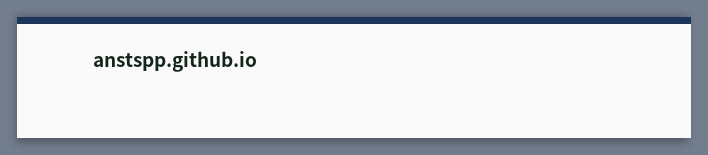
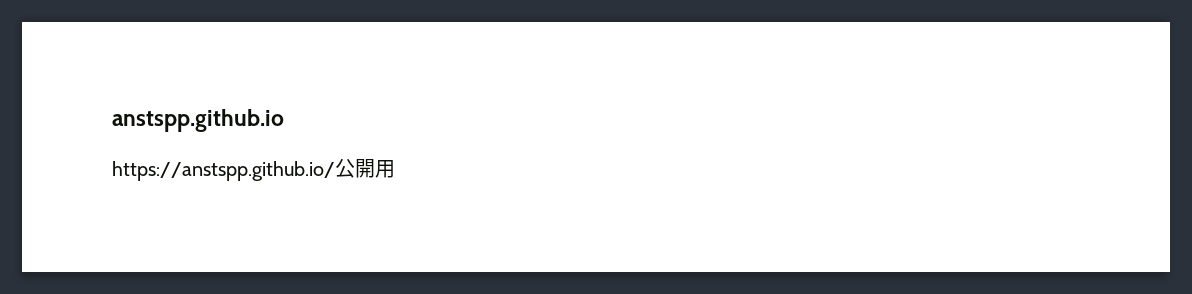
(257, 61) none -> [112,158,395,181] // https://anstspp.github.io/公開用

